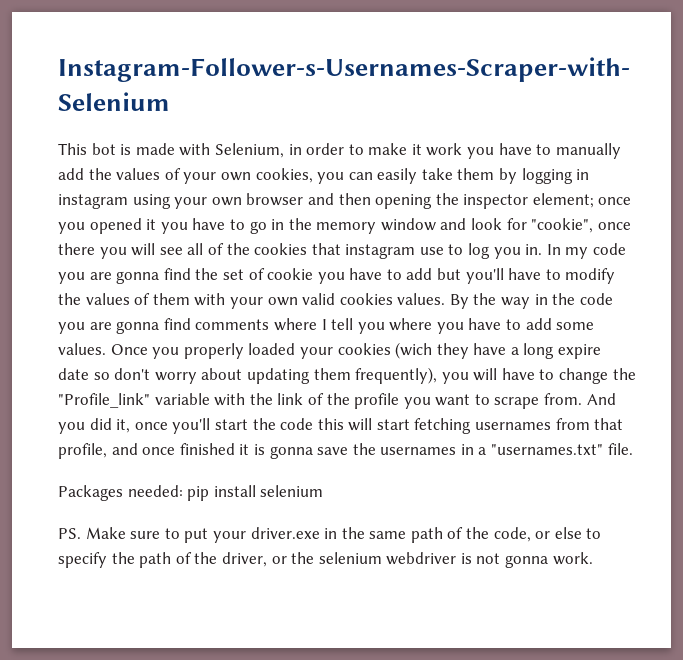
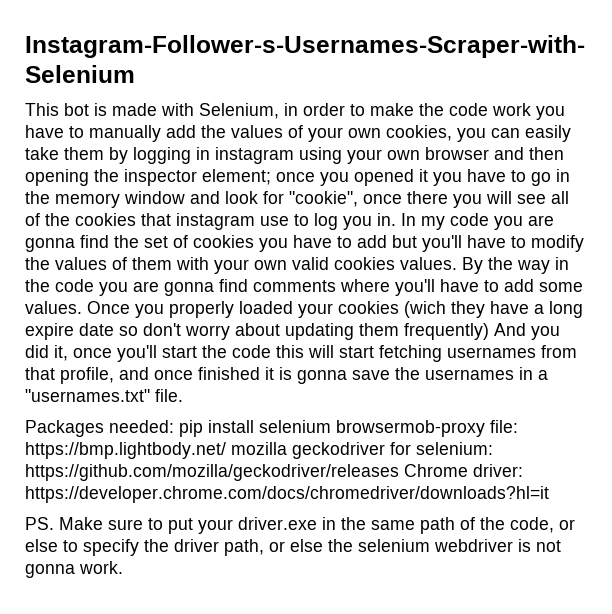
[411,144,422,155] it -> [419,103,488,116] the code
[267,268,314,280] cookie -> [193,235,254,248] cookies
[321,318,464,334] I tell you where you -> [395,279,435,296] you'll
[355,367,636,384] [58,393,583,409] frequently), you will have to change the "Profile_link" variable with the link of the profile you want to scrape from. -> [404,323,489,340] frequently)
(324, 491) none -> [336,420,518,437] [25,442,493,459] [25,464,523,481] [25,486,549,503] browsermob-proxy file: https://bmp.lightbody.net/ mozilla geckodriver for selenium: https://github.com/mozilla/geckodriver/releases Chrome driver: https://developer.chrome.com/docs/chromedriver/downloads?hl=it
[139,552,287,568] path of the driver, or -> [174,539,323,556] driver path, or else

